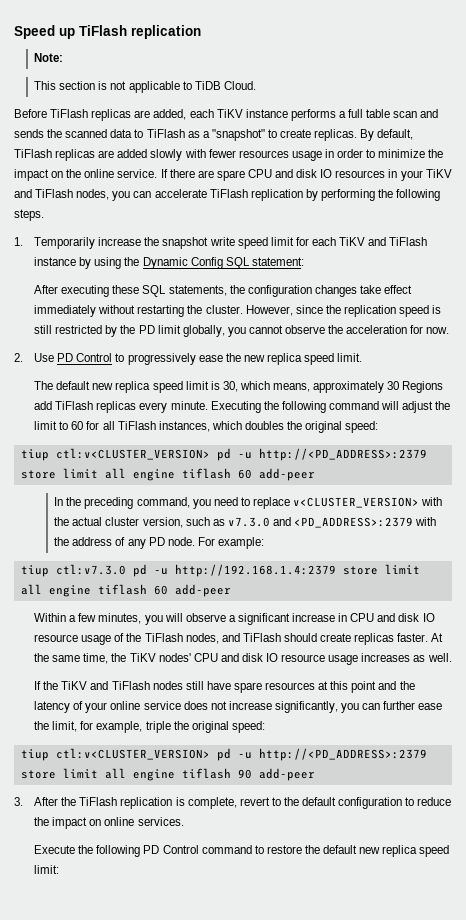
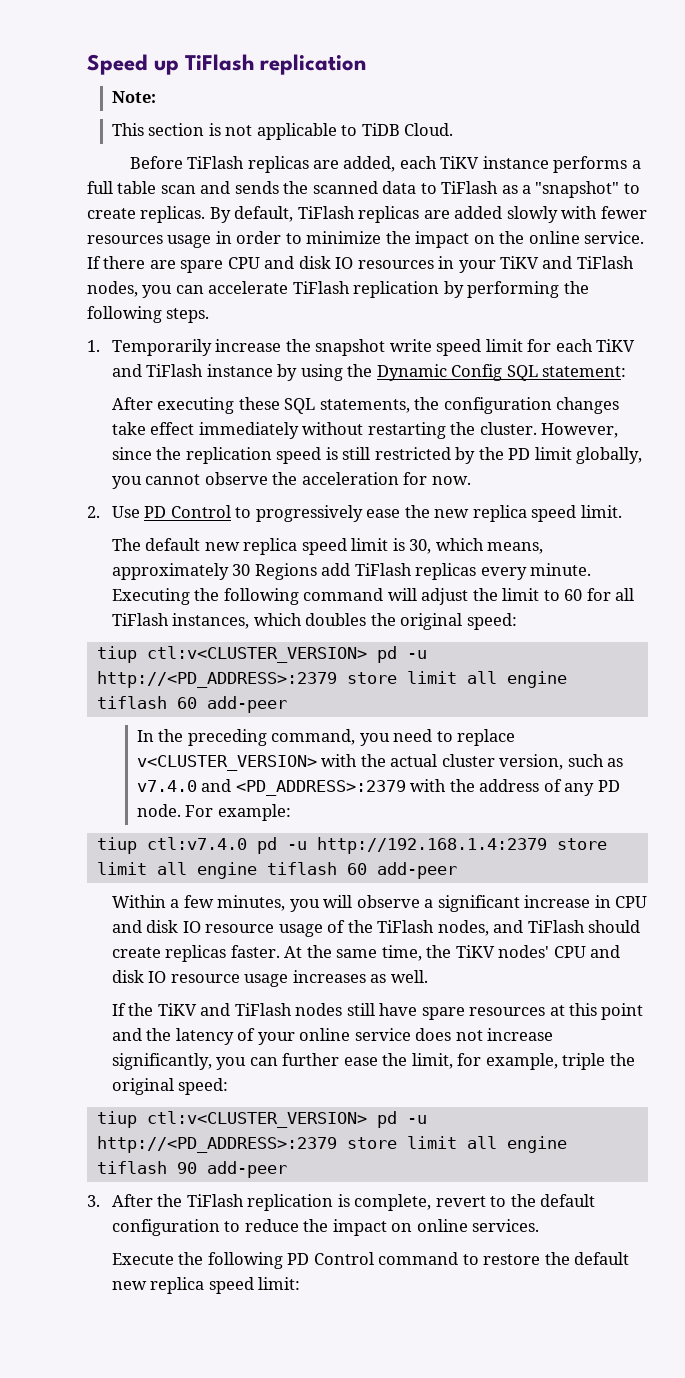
[227,517,270,527] v7.3.0 -> [136,780,197,792] v7.4.0
[55,564,126,575] ctl:v7.3.0 -> [146,837,247,850] ctl:v7.4.0

